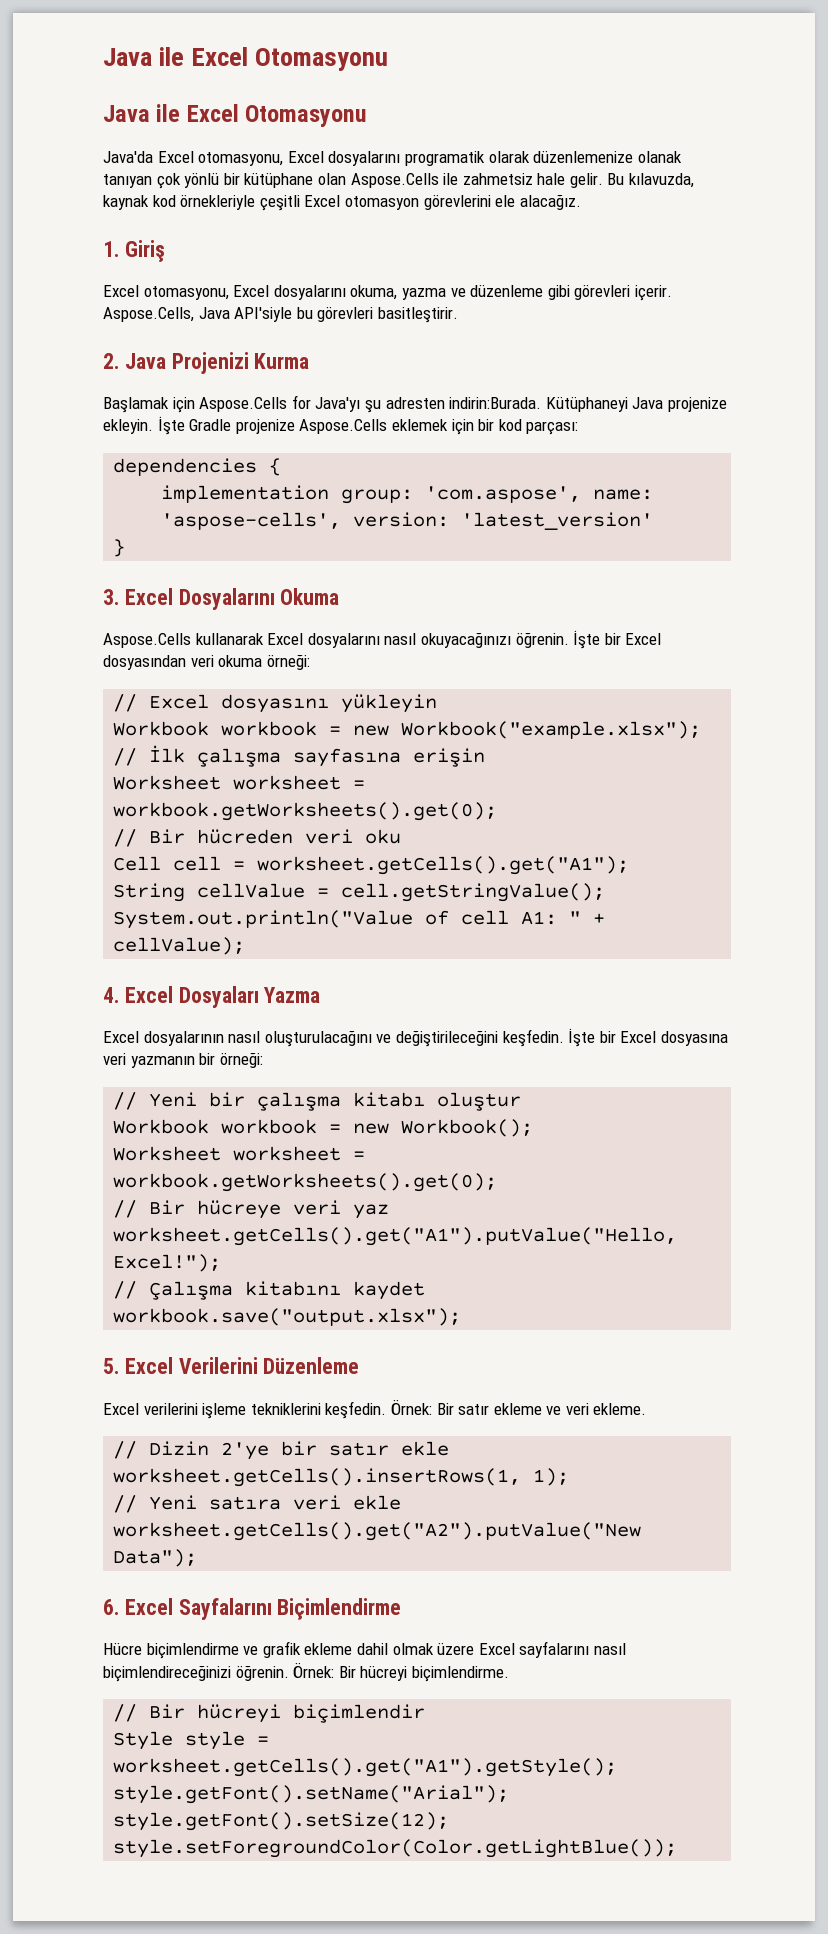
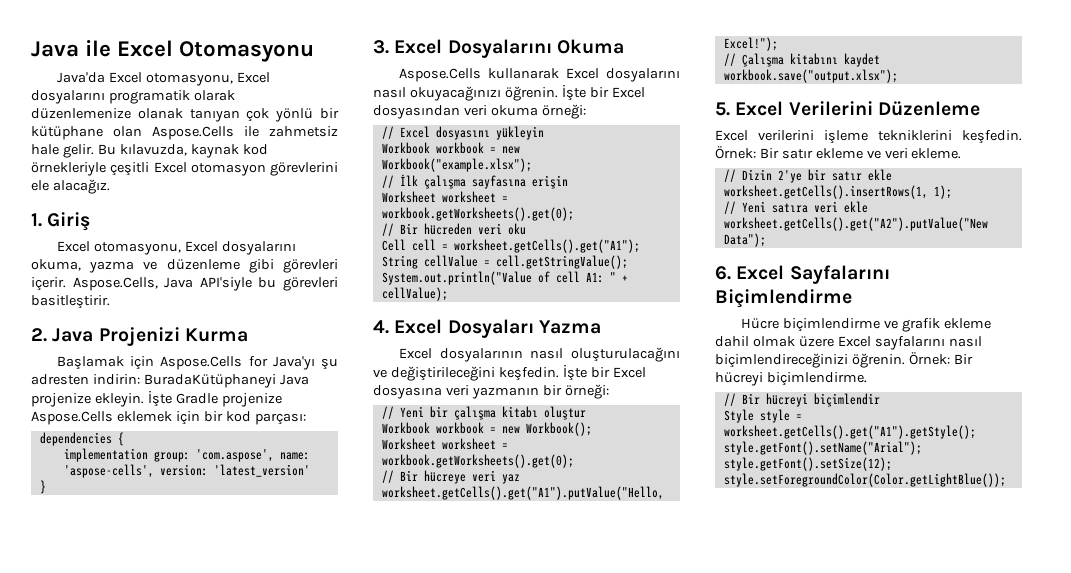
[103,47,389,71] [103,104,368,127] Java ile Excel Otomasyonu // Java ile Excel Otomasyonu -> [31,40,315,62] Java ile Excel Otomasyonu
[449,397,628,412] indirin:Burada. Kütüphaneyi -> [92,374,276,388] indirin: BuradaKütüphaneyi

